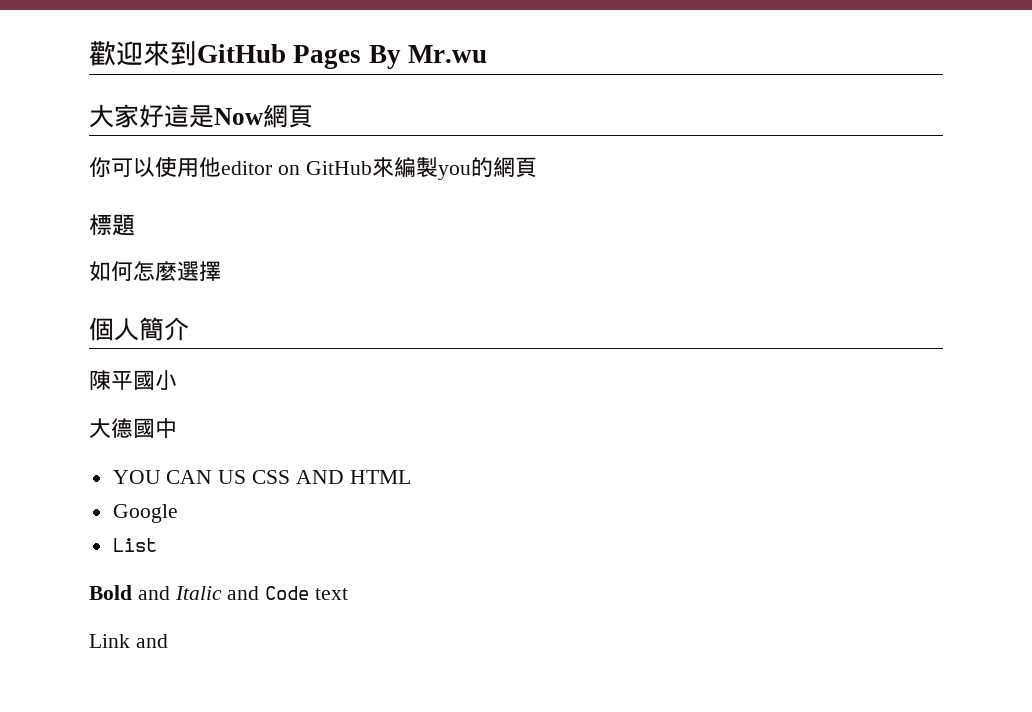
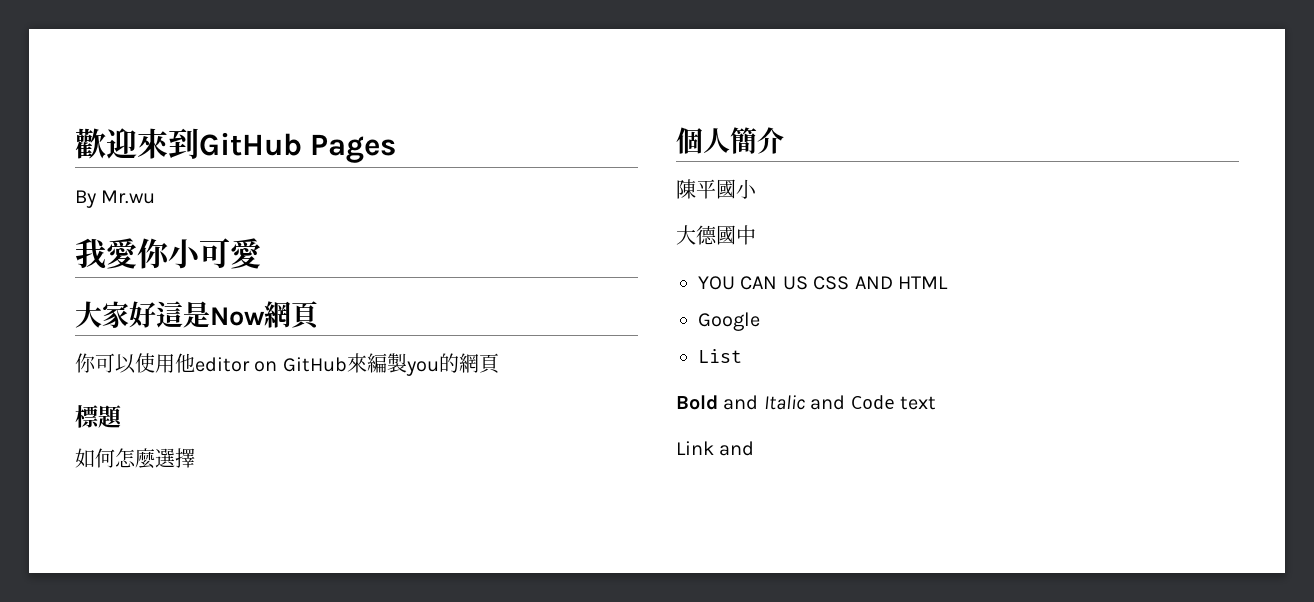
(362, 57) none -> (397, 148) //
(487, 54) none -> [75,238,261,269] // 我愛你小可愛

